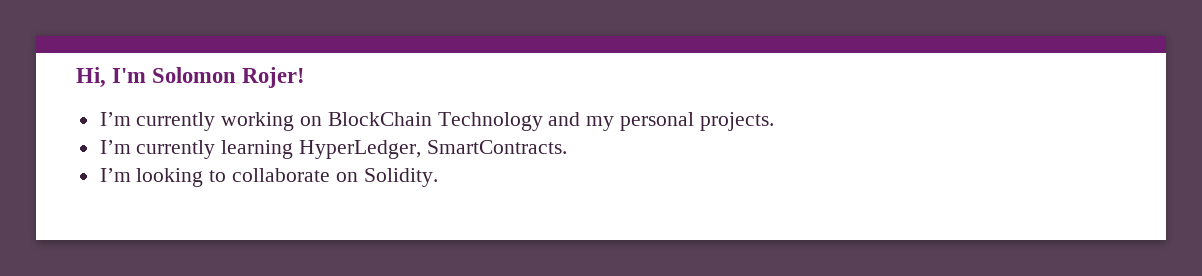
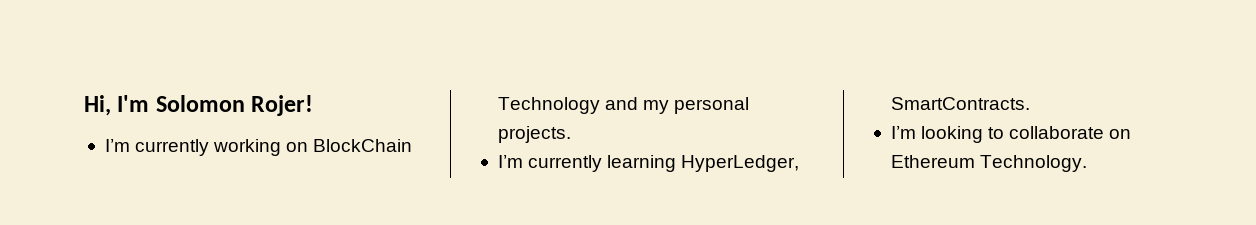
[363,168,438,187] Solidity. -> [890,155,1088,172] Ethereum Technology.

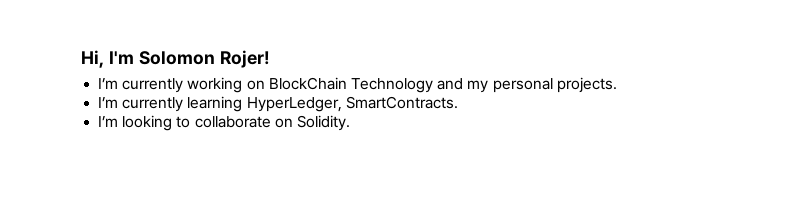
[890,155,1088,172] Ethereum Technology. -> [296,115,350,131] Solidity.

